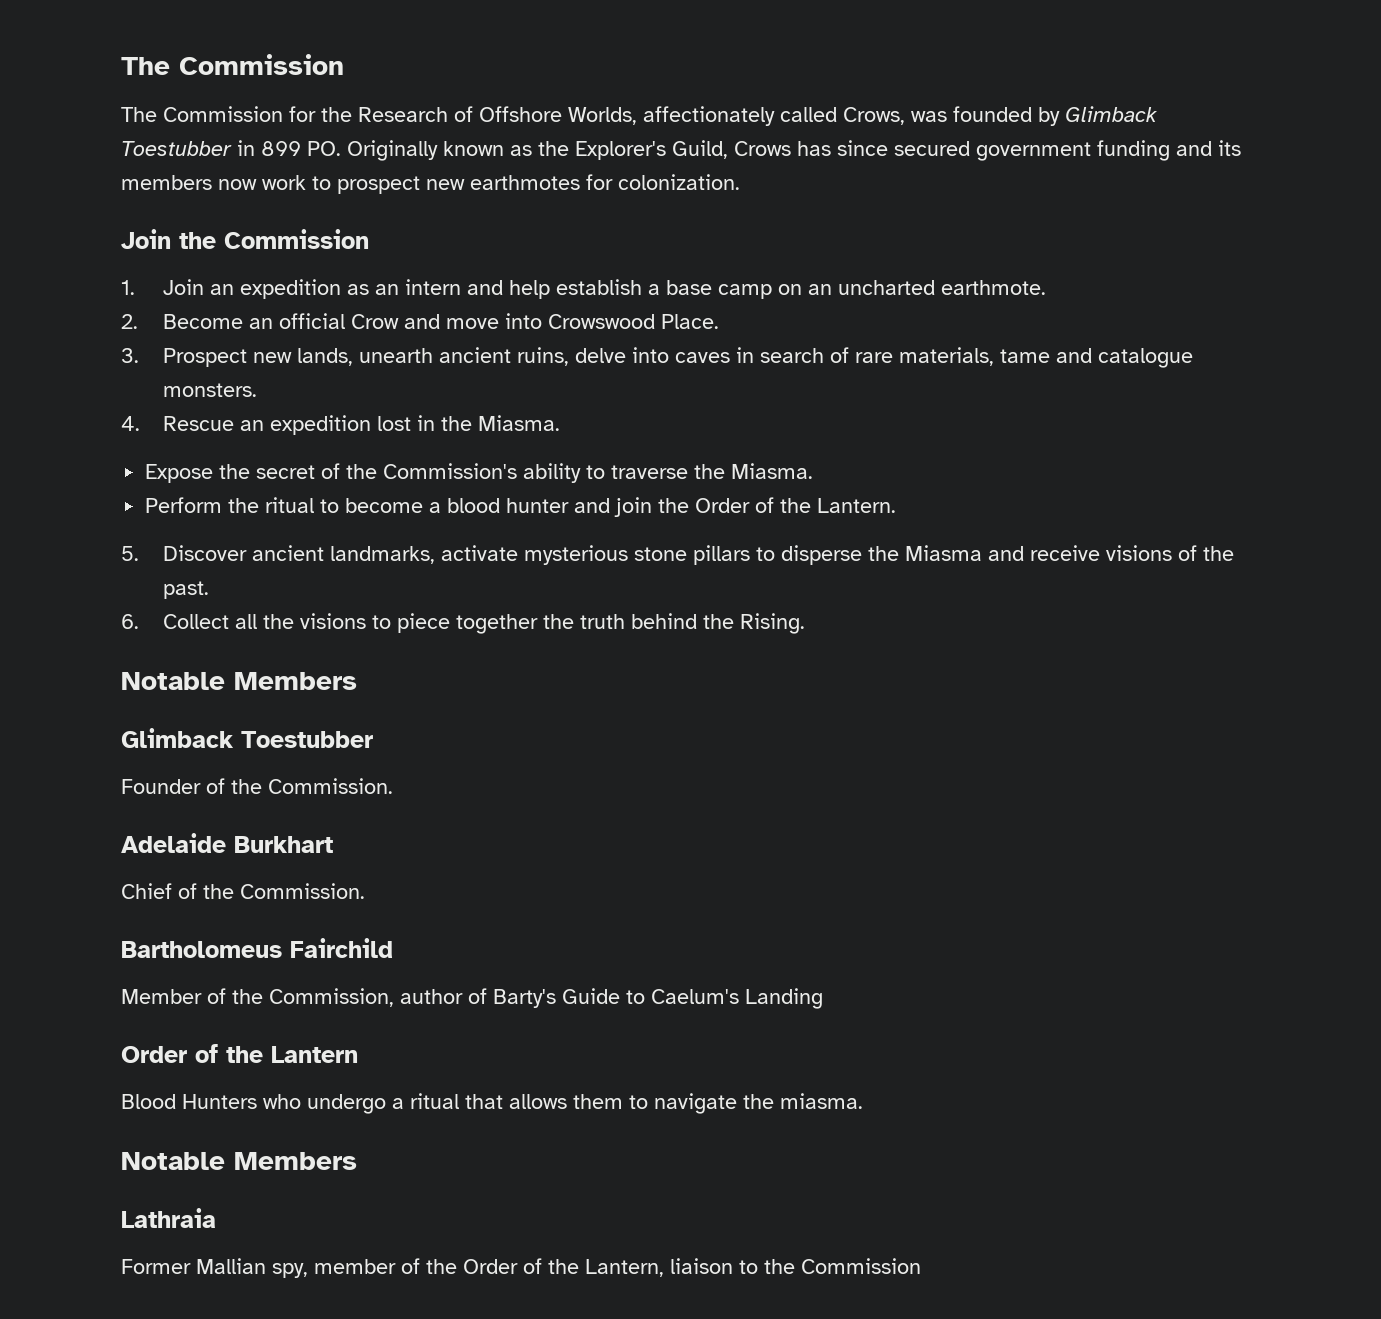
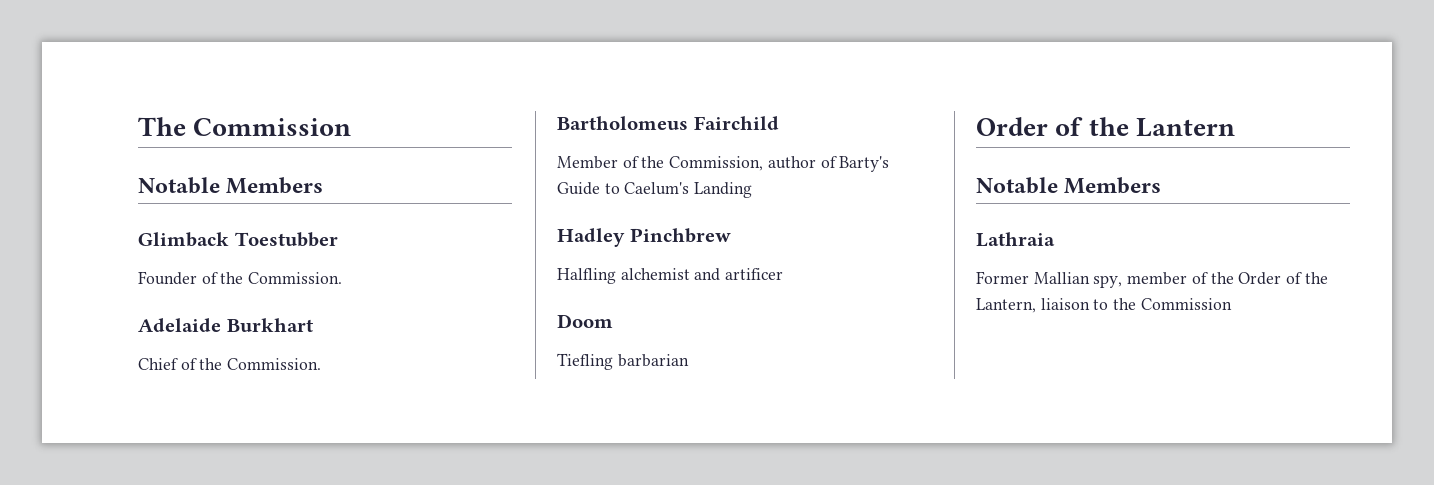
[121,54,344,75] [121,106,1157,126] [121,140,1241,161] [121,174,740,194] [121,229,369,249] [121,279,1046,299] [121,313,719,329] [121,347,1193,368] [162,383,257,397] [121,415,560,435] [145,463,814,483] [145,497,897,517] [121,545,1234,565] [162,581,209,599] [121,613,805,634] The Commission // The Commission for the Research of Offshore Worlds, affectionately called Crows, was founded by Glimback Toestubber in 899 PO. Originally known as the Explorer's Guild, Crows has since secured government funding and its members now work to prospect new earthmotes for colonization. // Join the Commission // 1. Join an expedition as an intern and help establish a base camp on an uncharted earthmote. // 2. Become an official Crow and move into Crowswood Place. // 3. Prospect new lands, unearth ancient ruins, delve into caves in search of rare materials, tame and catalogue monsters. // 4. Rescue an expedition lost in the Miasma. // Expose the secret of the Commission's ability to traverse the Miasma. // Perform the ritual to become a blood hunter and join the Order of the Lantern. // 5. Discover ancient landmarks, activate mysterious stone pillars to disperse the Miasma and receive visions of the past. // 6. Collect all the visions to piece together the truth behind the Rising. -> [138,117,352,136] The Commission
[121,1044,358,1063] [121,1093,863,1114] Order of the Lantern // Blood Hunters who undergo a ritual that allows them to navigate the miasma. -> [557,228,731,247] [557,268,784,284] [557,314,613,328] [557,353,689,370] [976,117,1236,137] Hadley Pinchbrew // Halfling alchemist and artificer // Doom // Tiefling barbarian // Order of the Lantern

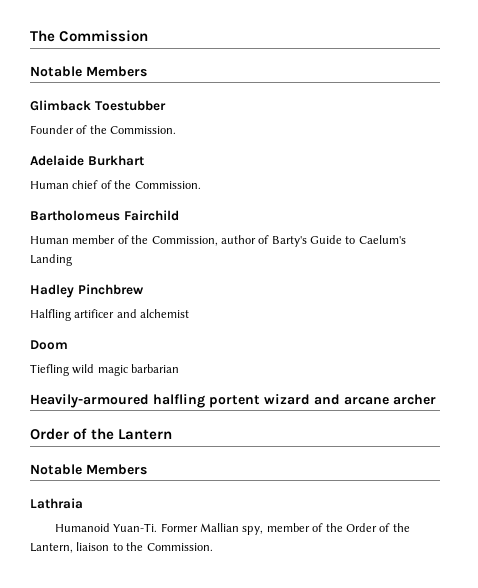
[138,358,178,370] Chief -> [30,180,99,189] Human chief
[557,156,618,169] Member -> [30,235,116,244] Human member
(616, 276) none -> [74,309,137,318] artificer and
[694,268,784,281] and artificer -> (190, 313) none
(613, 361) none -> [72,364,128,376] wild magic
(689, 360) none -> [30,394,436,408] // Heavily-armoured halfling portent wizard and arcane archer
(1055, 239) none -> [54,523,158,532] Humanoid Yuan-Ti.
[1140,298,1232,310] Commission -> [146,543,213,551] Commission.

